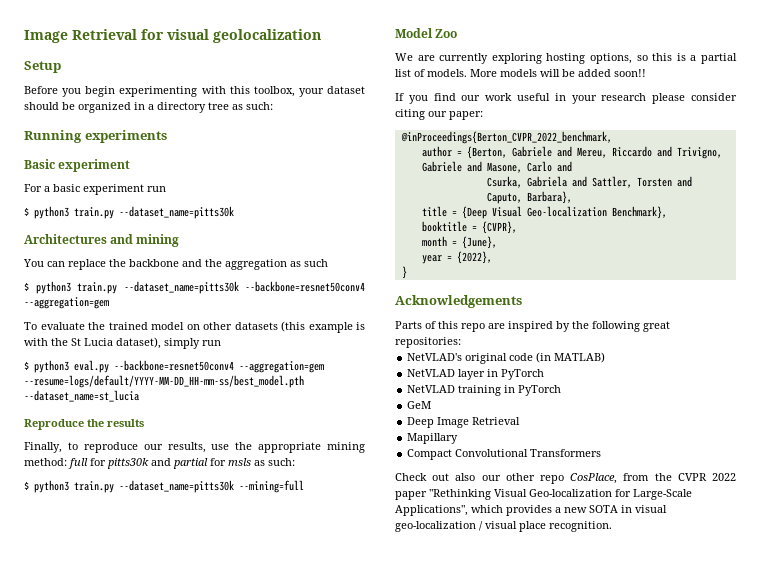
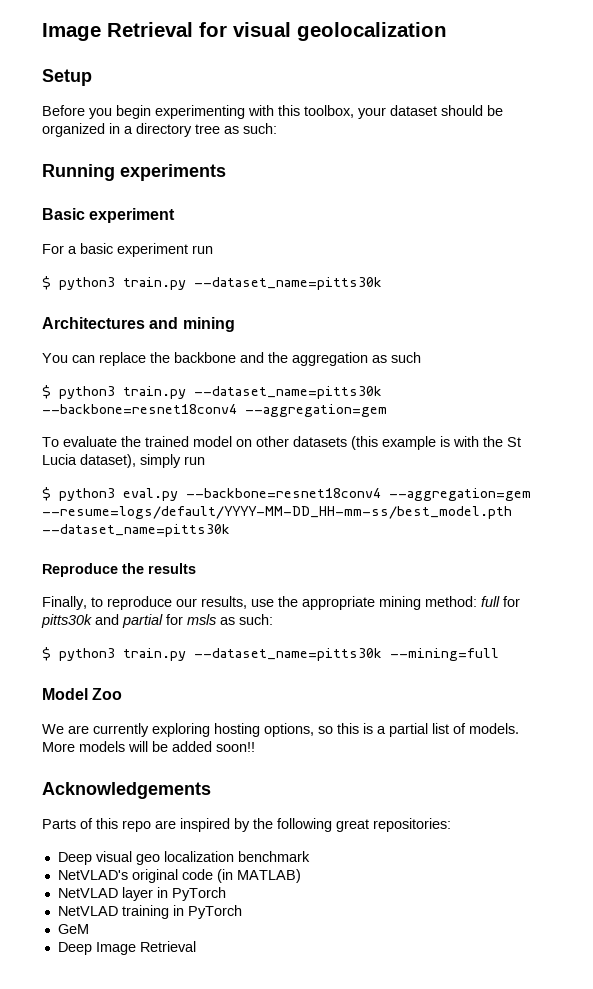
[245,281,365,292] --backbone=resnet50conv4 -> [42,404,237,414] --backbone=resnet18conv4
[114,360,234,371] --backbone=resnet50conv4 -> [186,488,381,498] --backbone=resnet18conv4
[24,390,139,402] --dataset_name=st_lucia -> [42,524,230,537] --dataset_name=pitts30k
[395,93,737,104] [395,109,483,120] [400,131,612,144] [421,146,722,159] [421,161,572,173] [486,176,692,188] [486,191,572,204] [421,206,667,219] [421,221,517,234] [421,236,497,249] [421,251,492,264] [401,266,407,279] // If you find our work useful in your research please consider citing our paper: // @inProceedings{Berton_CVPR_2022_benchmark, // author = {Berton, Gabriele and Mereu, Riccardo and Trivigno, Gabriele and Masone, Carlo and // Csurka, Gabriela and Sattler, Torsten and Caputo, Barbara}, // title = {Deep Visual Geo-localization Benchmark}, // booktitle = {CVPR}, // month = {June}, // year = {2022}, // } -> (255, 747) none
(461, 342) none -> [57,851,310,865] // Deep visual geo localization benchmark
[407,433,459,444] [407,449,602,460] [395,473,736,484] [395,489,692,500] [395,505,667,516] [395,521,612,532] // Mapillary // Compact Convolutional Transformers // Check out also our other repo CosPlace, from the CVPR 2022 paper "Rethinking Visual Geo-localization for Large-Scale Applications", which provides a new SOTA in visual geo-localization / visual place recognition. -> (196, 946) none

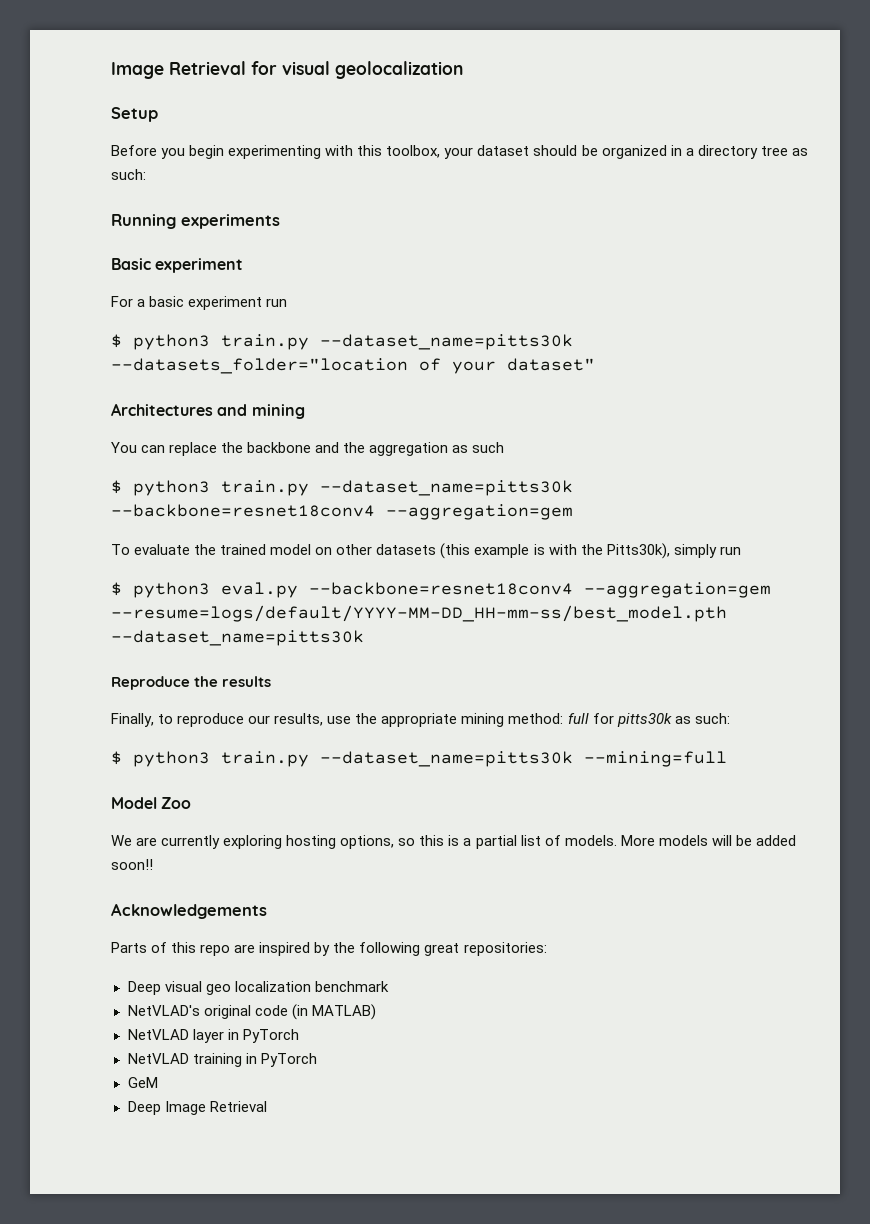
(382, 283) none -> [111,358,595,374] --datasets_folder="location of your dataset"
[507,437,521,447] [42,454,136,468] St Lucia dataset), -> [606,543,670,559] Pitts30k),
[95,614,216,628] and partial for msls -> (672, 720) none

